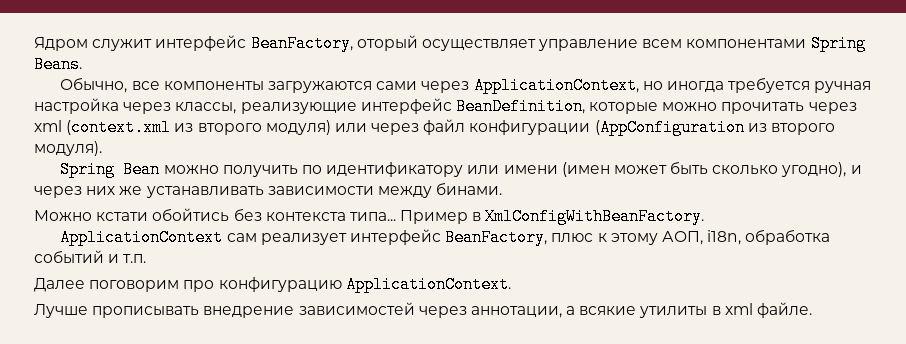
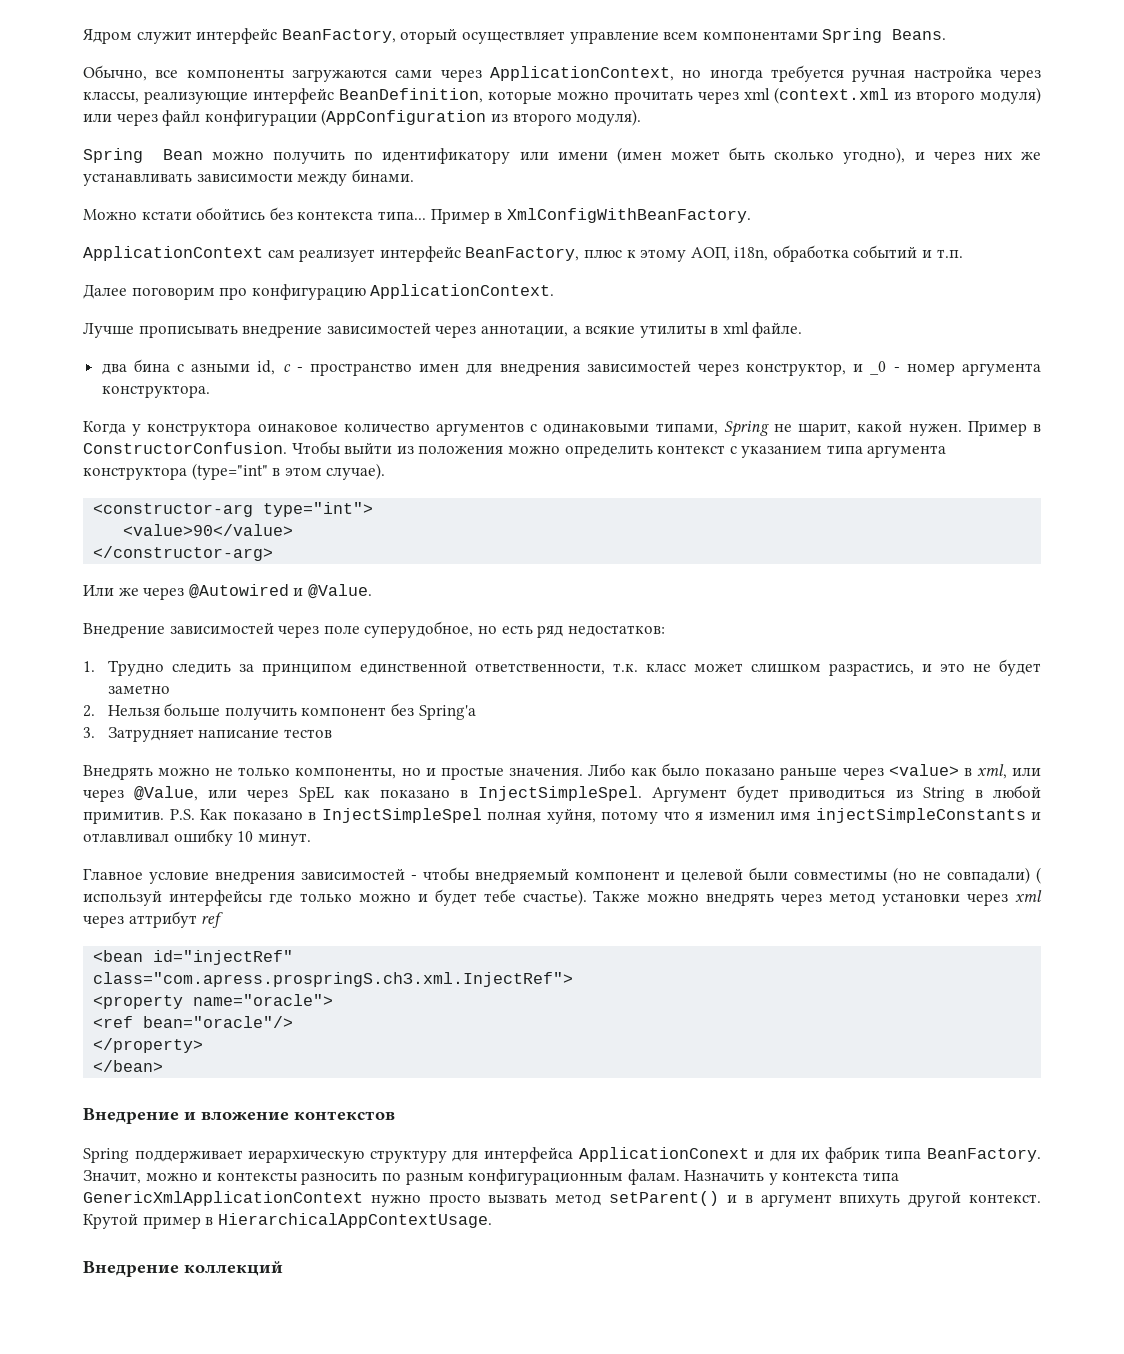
(813, 310) none -> [101,359,1041,376] [101,385,210,398] [83,420,1042,437] [83,441,947,458] [83,463,386,480] [93,502,374,517] [123,524,294,536] [93,546,274,561] [83,584,372,600] [83,621,665,638] [83,659,1041,676] [107,685,170,694] [83,703,476,720] [83,727,332,742] [83,763,1041,780] [83,785,1041,802] [83,808,1041,824] [83,829,311,846] [83,867,1041,884] [83,889,1042,906] [83,911,224,928] [93,950,294,965] [93,972,574,987] [93,994,334,1009] [93,1016,294,1028] [93,1038,204,1053] [93,1060,164,1072] [83,1108,395,1124] [83,1146,1041,1163] [83,1169,900,1185] [83,1191,1042,1207] [83,1213,492,1229] [83,1261,283,1277] // два бина с азными id, c - пространство имен для внедрения зависимостей через конструктор, и _0 - номер аргумента конструктора. // Когда у конструктора оинаковое количество аргументов с одинаковыми типами, Spring не шарит, какой нужен. Пример в ConstructorConfusion. Чтобы выйти из положения можно определить контекст с указанием типа аргумента конструктора (type="int" в этом случае). // <constructor-arg type="int"> // <value>90</value> // </constructor-arg> // Или же через @Autowired и @Value. // Внедрение зависимостей через поле суперудобное, но есть ряд недостатков: // 1. Трудно следить за принципом единственной ответственности, т.к. класс может слишком разрастись, и это не будет заметно // 2. Нельзя больше получить компонент без Spring'a // 3. Затрудняет написание тестов // Внедрять можно не только компоненты, но и простые значения. Либо как было показано раньше через <value> в xml, или через @Value, или через SpEL как показано в InjectSimpleSpel. Аргумент будет приводиться из String в любой примитив. P.S. Как показано в InjectSimpleSpel полная хуйня, потому что я изменил имя injectSimpleConstants и отлавливал ошибку 10 минут. // Главное условие внедрения зависимостей - чтобы внедряемый компонент и целевой были совместимы (но не совпадали) ( используй интерфейсы где только можно и будет тебе счастье). Также можно внедрять через метод установки через xml через аттрибут ref // <bean id="injectRef" // class="com.apress.prospringS.chЗ.xml.InjectRef"> // <property name="oracle"> // <ref bean="oracle"/> // </property> // </bean> // Внедрение и вложение контекстов // Spring поддерживает иерархическую структуру для интерфейса ApplicationConext и для их фабрик типа BeanFactory. Значит, можно и контексты разносить по разным конфигурационным фалам. Назначить у контекста типа GenericXmlApplicationContext нужно просто вызвать метод setParent() и в аргумент впихуть другой контекст. Крутой пример в HierarchicalAppContextUsage. // Внедрение коллекций

